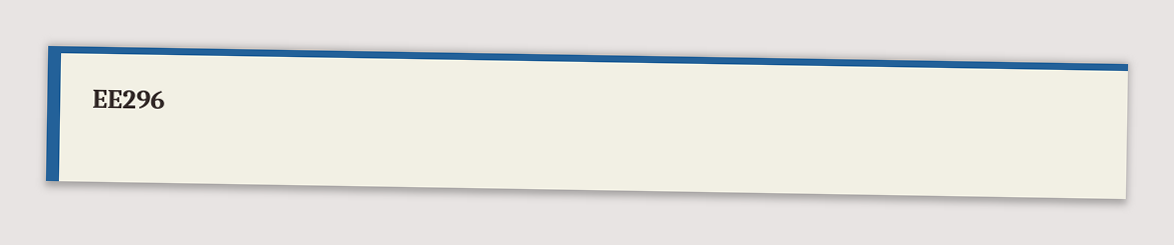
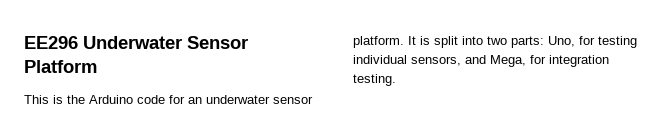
(166, 99) none -> [83,36,248,49] [24,60,97,73] [24,95,313,104] [353,36,637,48] [353,55,609,67] [353,74,396,86] Underwater Sensor Platform // This is the Arduino code for an underwater sensor platform. It is split into two parts: Uno, for testing individual sensors, and Mega, for integration testing.

